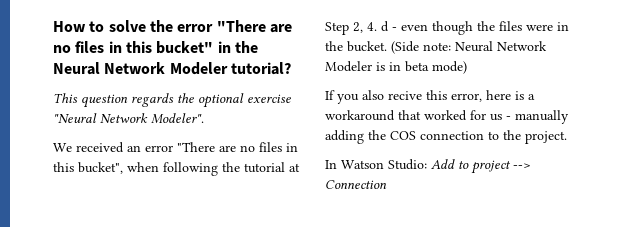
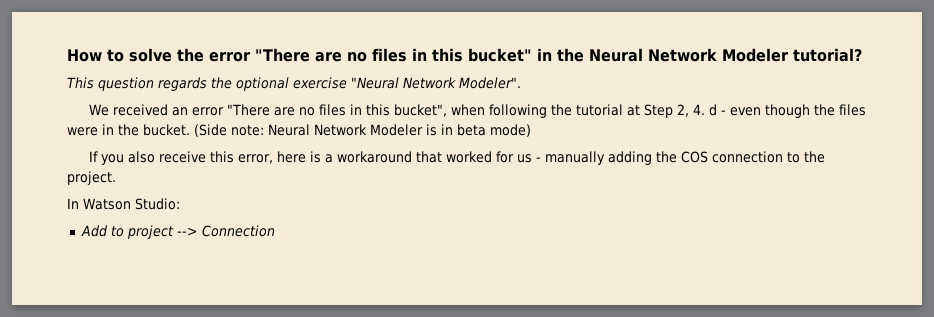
[388,91,422,100] recive -> [158,151,206,163] receive
(427, 164) none -> (180, 204) //

